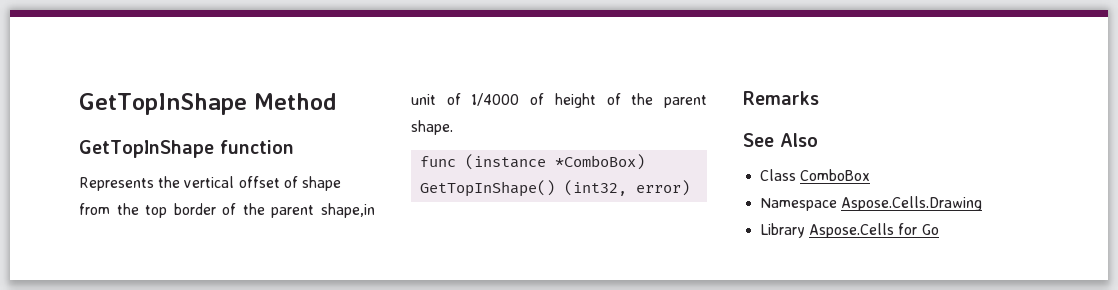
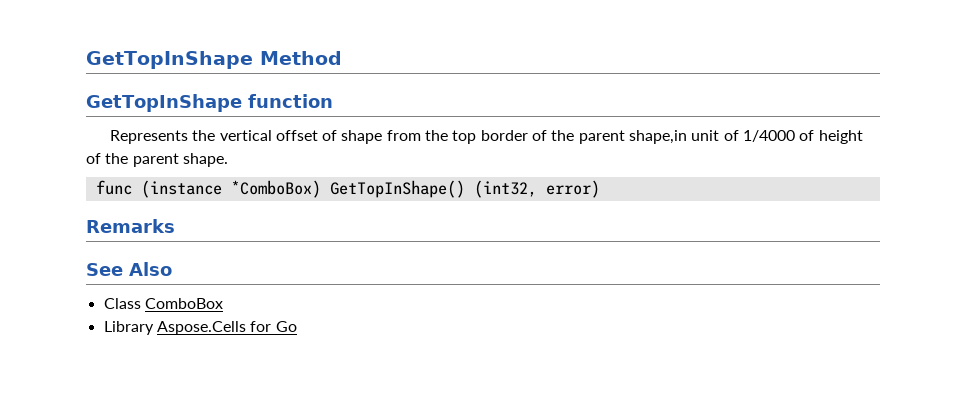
[760,196,983,211] // Namespace Aspose.Cells.Drawing -> (223, 303) none

